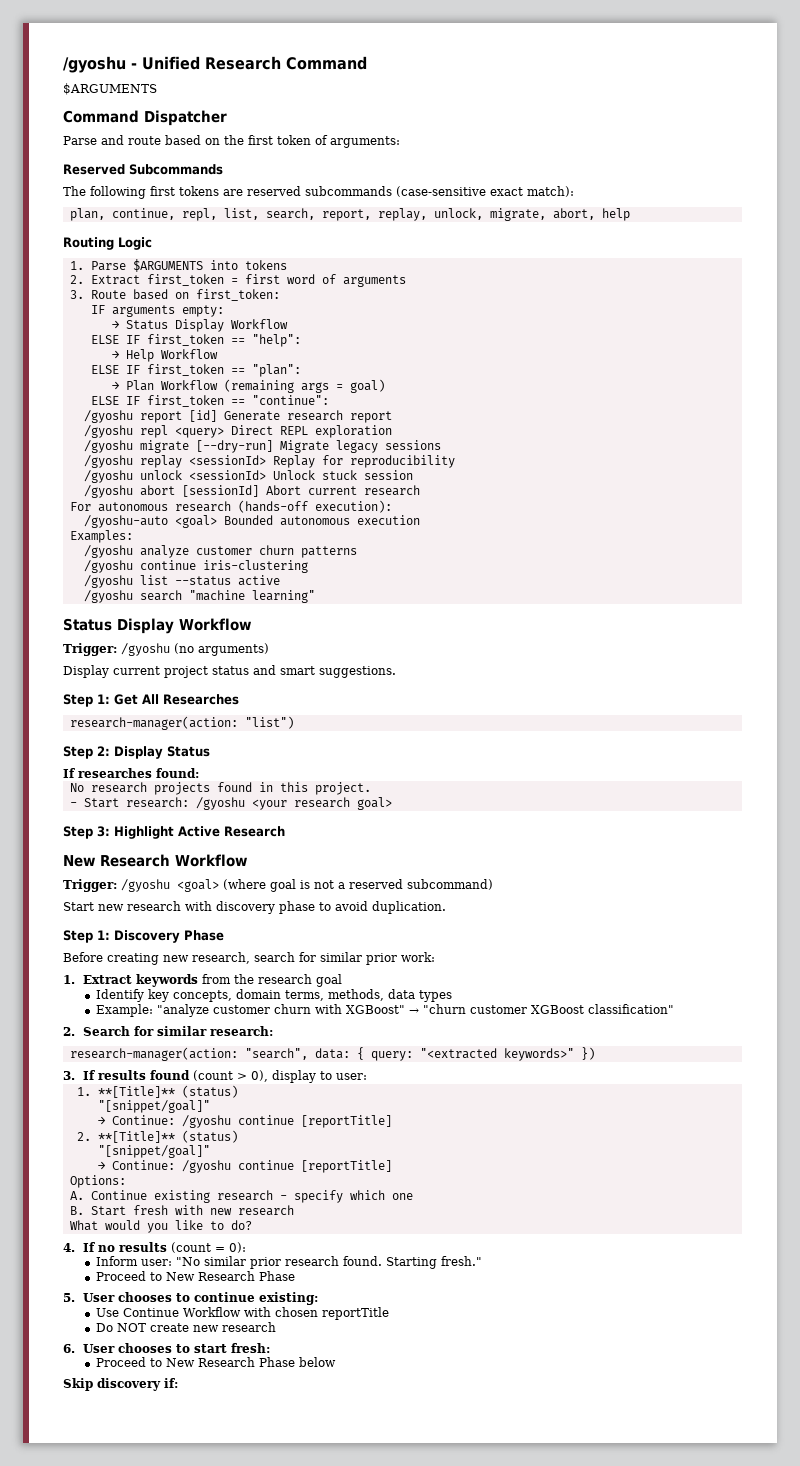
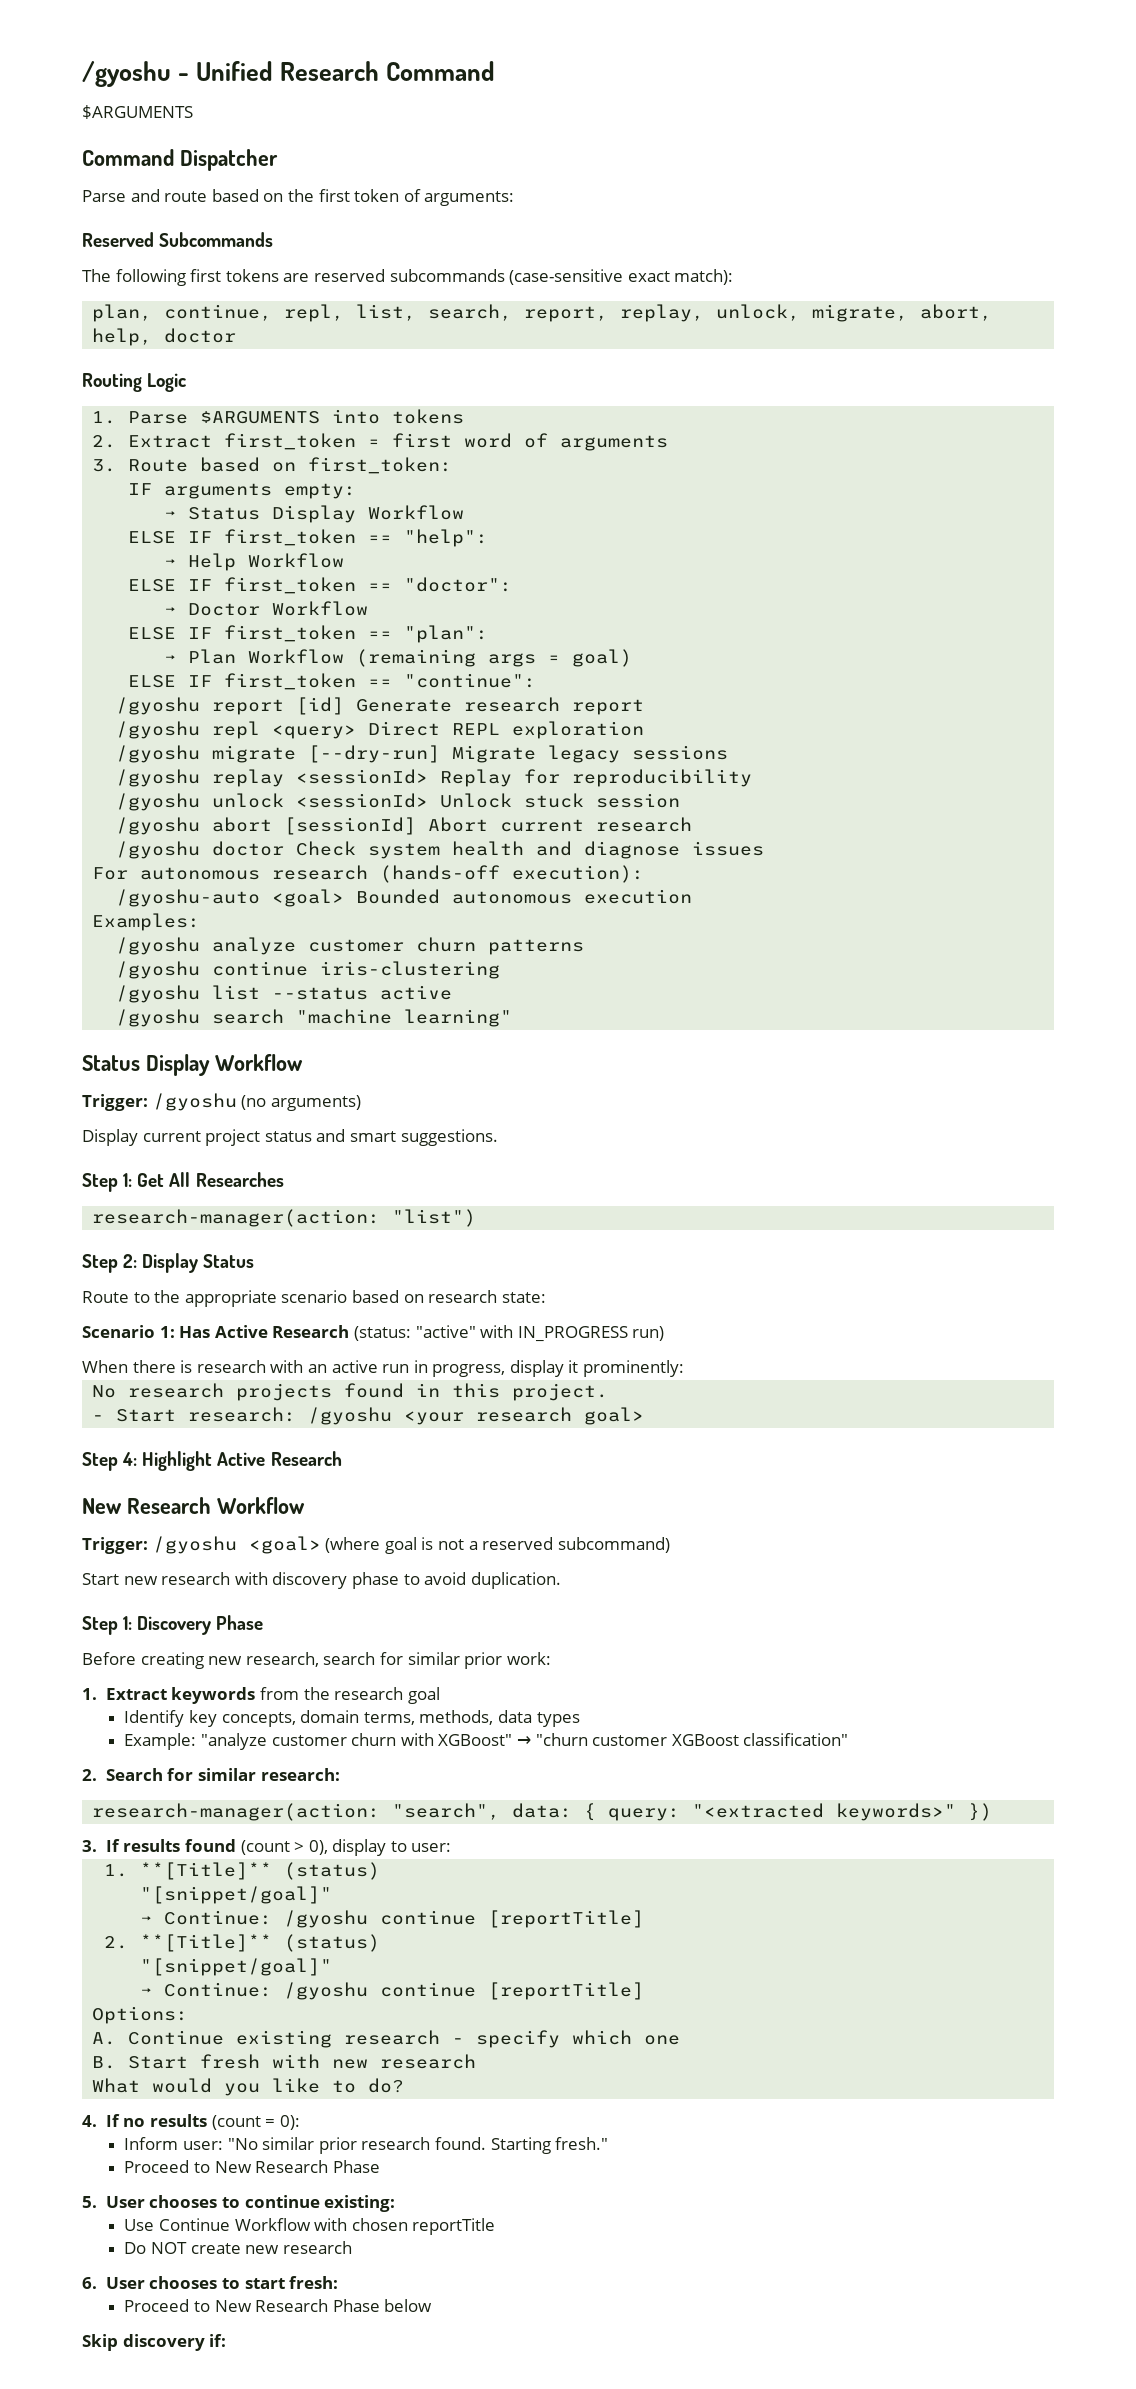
[601,208,630,221] help -> [92,328,237,346] help, doctor
(218, 354) none -> [128,577,513,594] [164,601,369,616] // ELSE IF first_token == "doctor": // → Doctor Workflow
(420, 490) none -> [116,841,765,859] // /gyoshu doctor Check system health and diagnose issues
[63,768,199,778] If researches found: -> [82,1290,546,1307] [82,1325,665,1342] [82,1360,685,1377] Route to the appropriate scenario based on research state: // Scenario 1: Has Active Research (status: "active" with IN_PROGRESS run) // When there is research with an active run in progress, display it prominently:
[97,826,110,837] 3: -> [122,1452,138,1466] 4:

